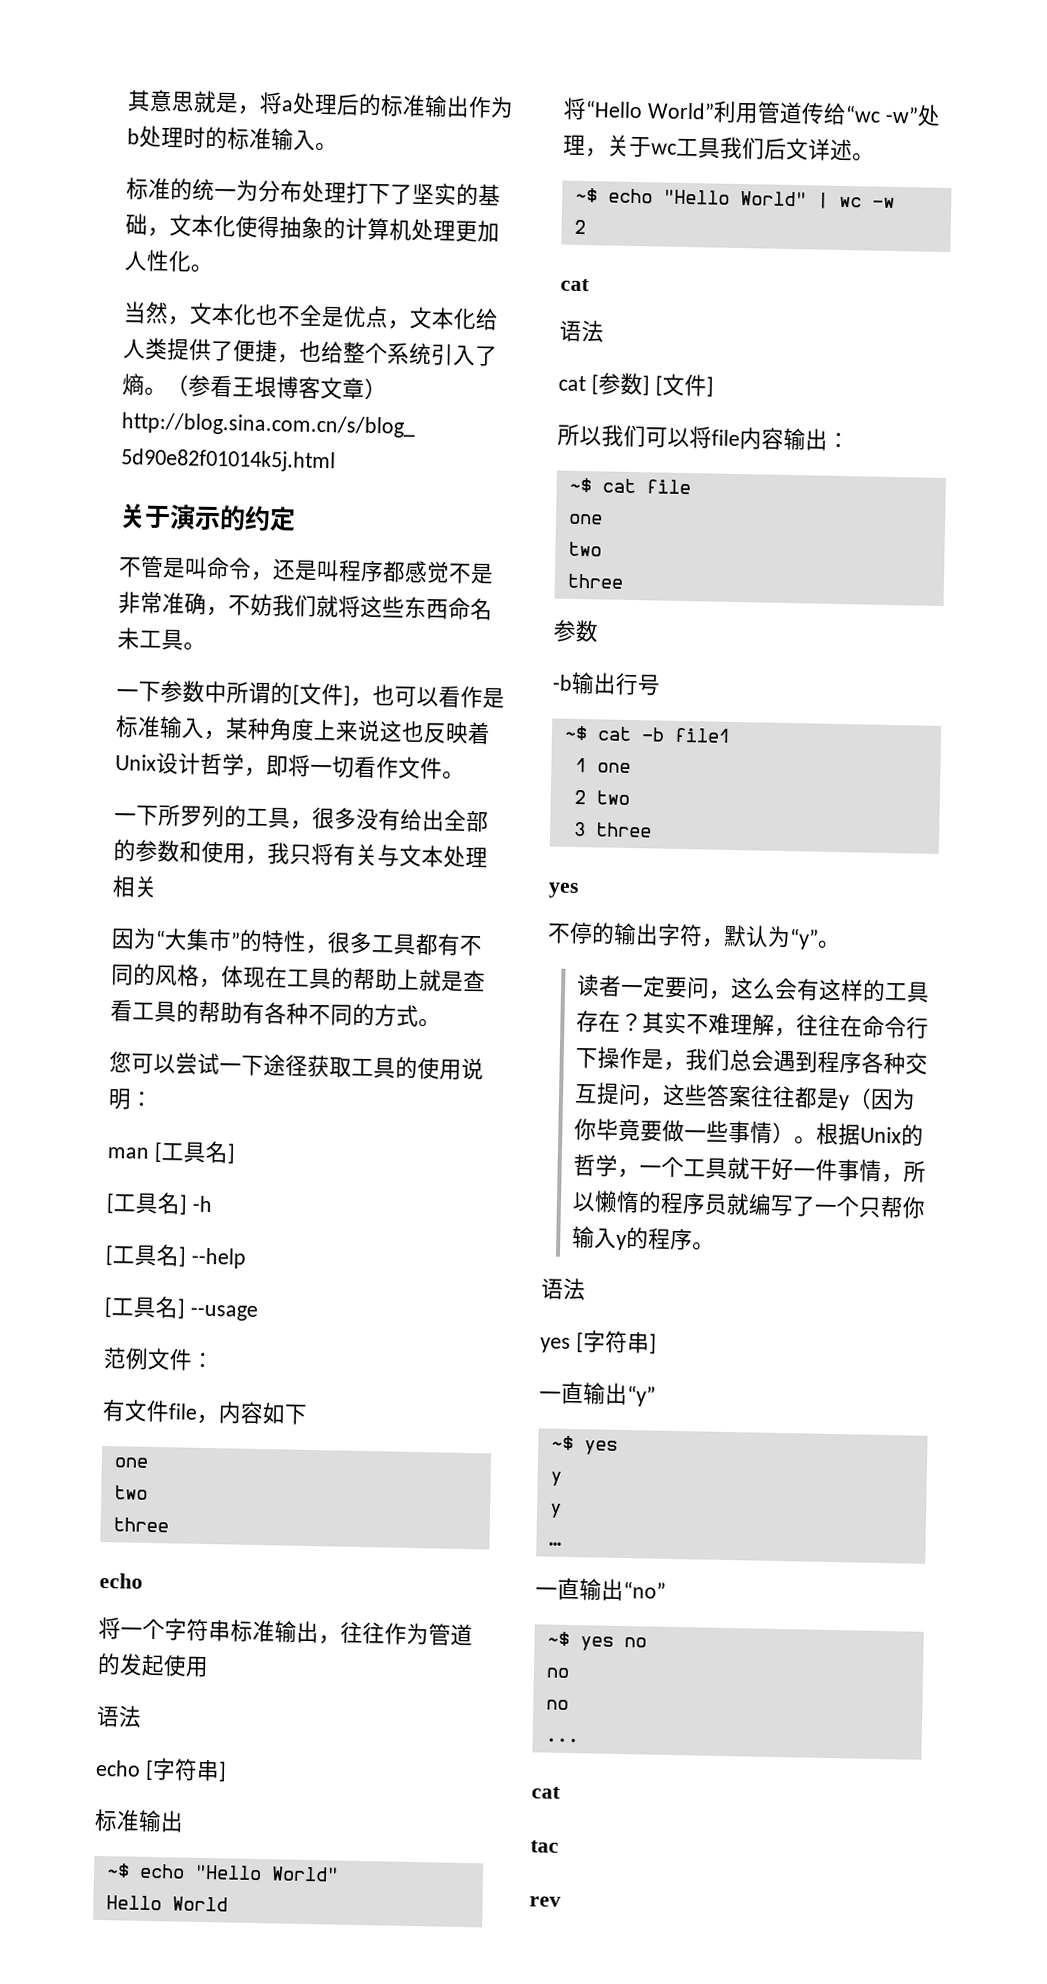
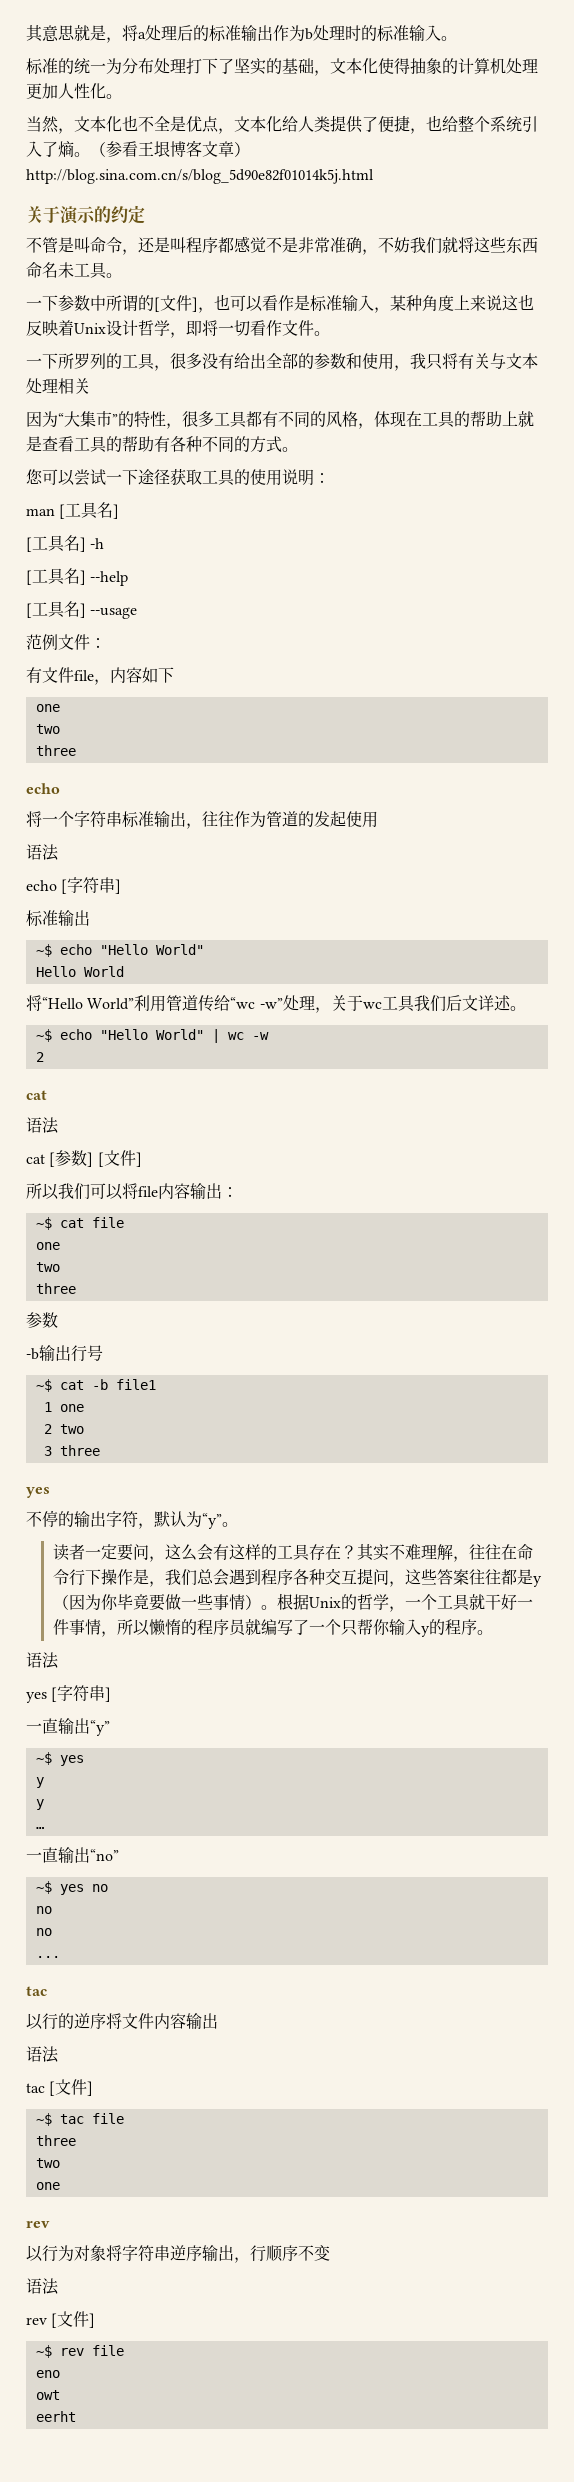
[531,1786,561,1799] [530,1840,559,1853] [529,1896,561,1907] cat // tac // rev -> [26,1986,47,1996] [26,2013,218,2030] [26,2046,59,2063] [26,2079,94,2096] [35,2113,124,2126] [35,2135,76,2146] [35,2158,60,2168] [35,2182,60,2190] [26,2221,50,2228] [26,2245,330,2263] [26,2278,59,2295] [26,2311,96,2328] [35,2345,124,2358] [35,2370,60,2378] [35,2390,60,2400] [35,2411,76,2422] tac // 以行的逆序将文件内容输出 // 语法 // tac [文件] // ~$ tac file // three // two // one // rev // 以行为对象将字符串逆序输出，行顺序不变 // 语法 // rev [文件] // ~$ rev file // eno // owt // eerht

